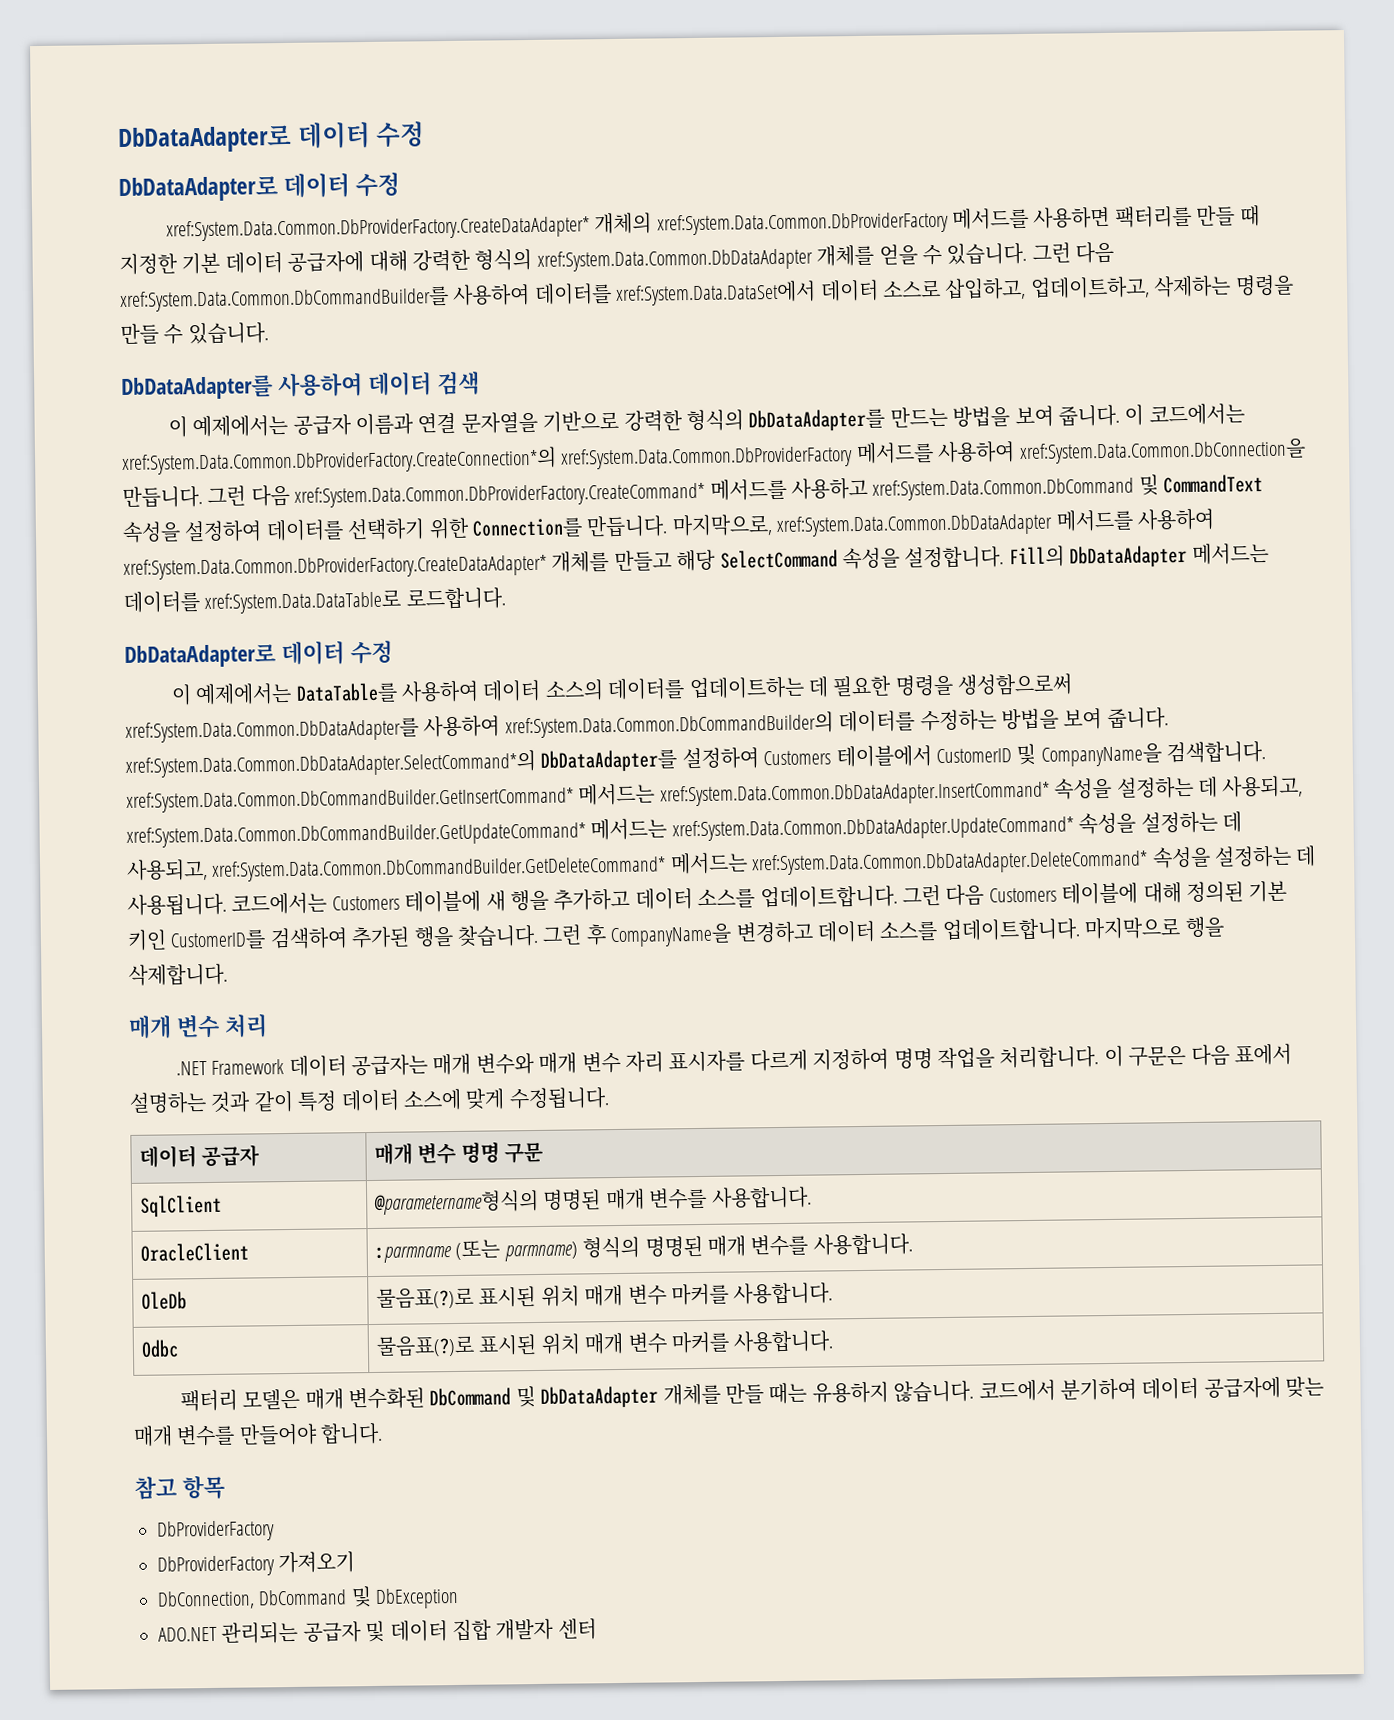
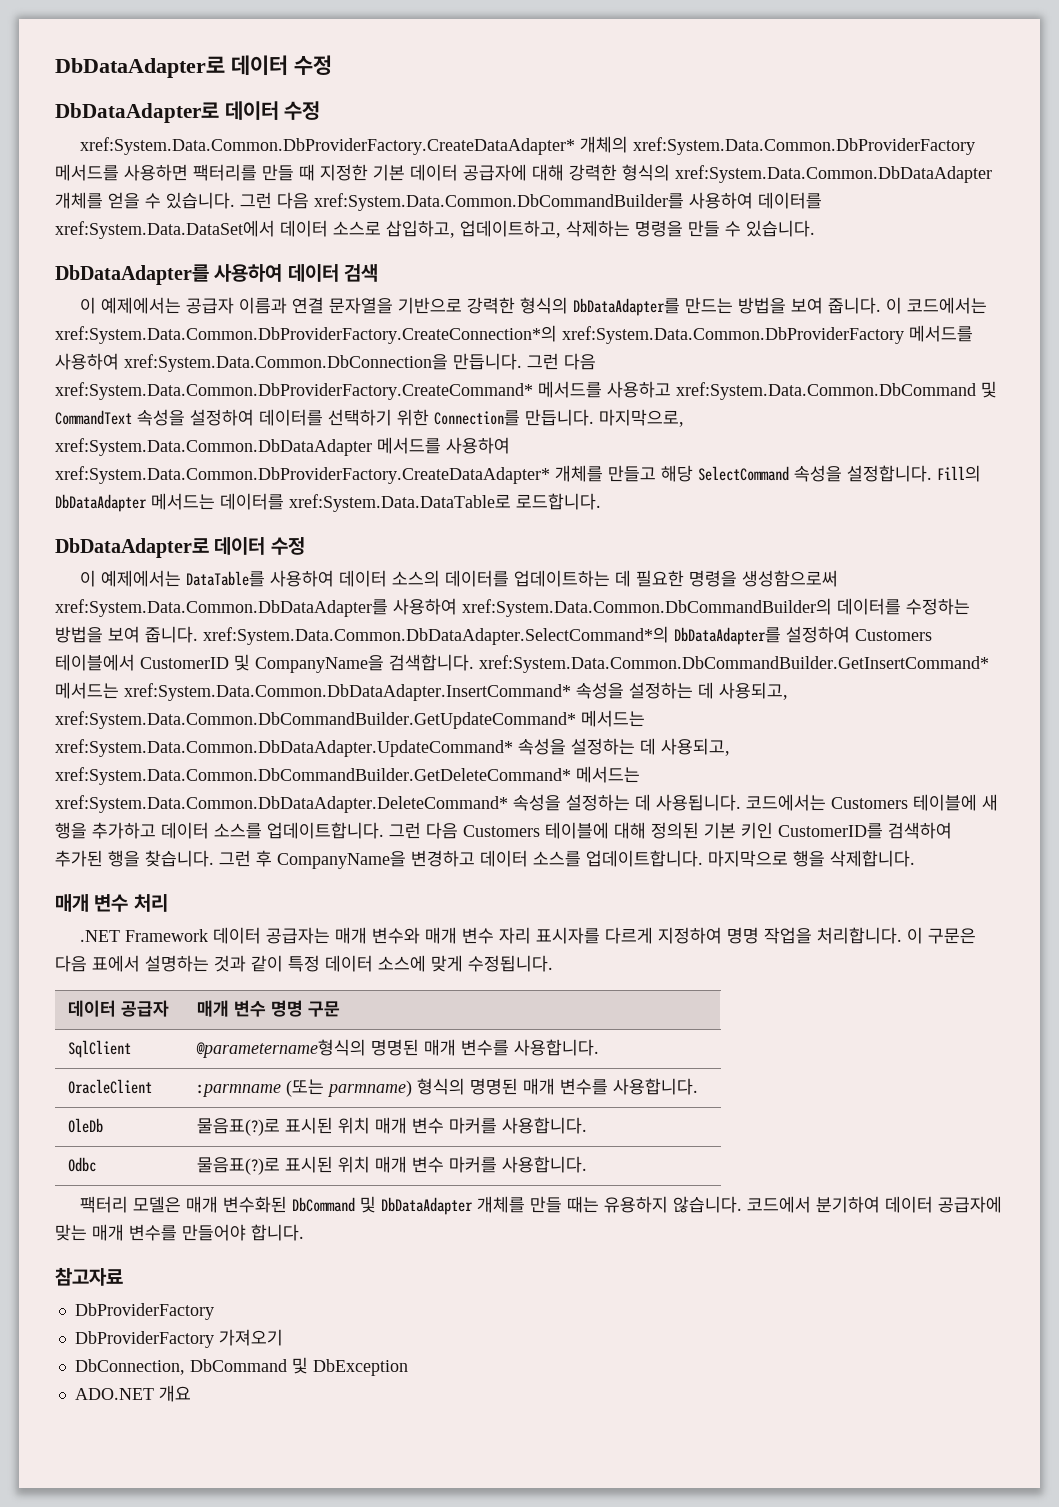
[134,1475,225,1500] 참고 항목 -> [55,1267,123,1286] 참고자료
[221,1618,597,1644] 관리되는 공급자 및 데이터 집합 개발자 센터 -> [158,1385,191,1402] 개요

